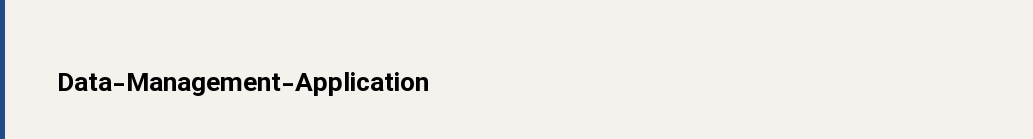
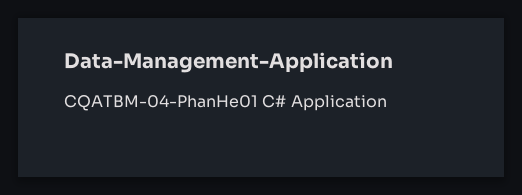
(429, 84) none -> [64,95,387,111] // CQATBM-04-PhanHe01 C# Application

